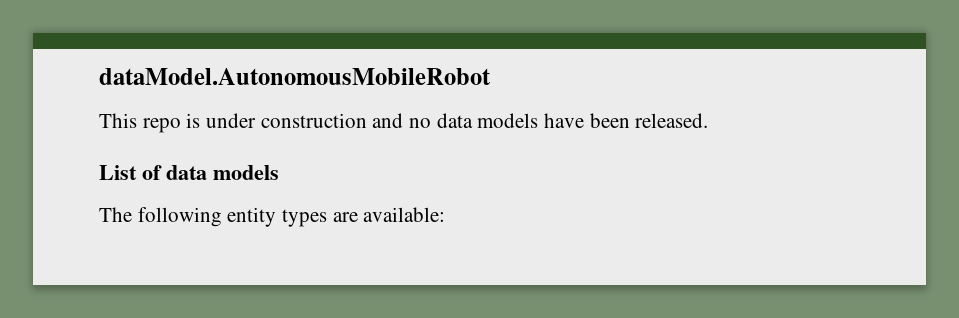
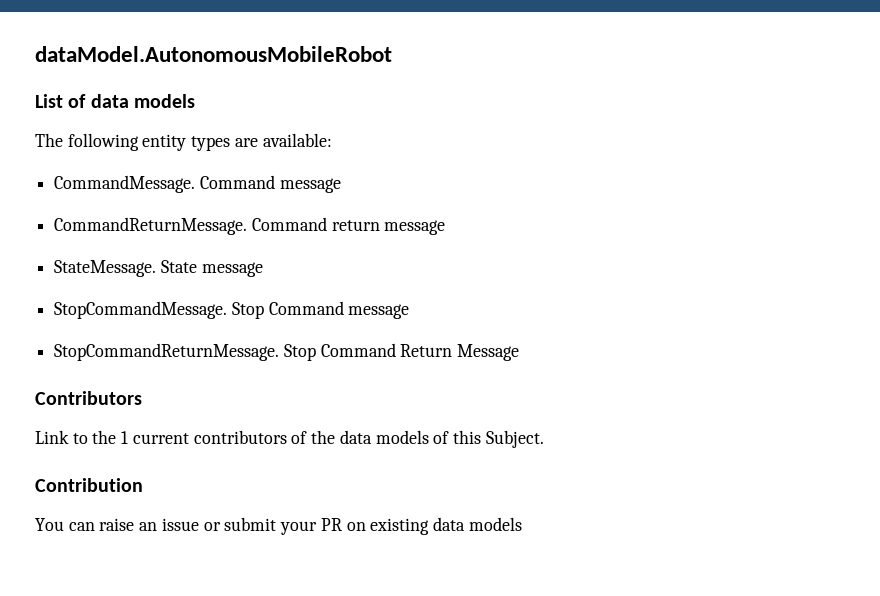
[99,113,709,133] // This repo is under construction and no data models have been released. -> (392, 54) none
(446, 214) none -> [54,175,341,193] [54,217,446,235] [54,260,263,277] [54,301,410,319] [54,343,520,361] [35,391,142,405] [35,430,544,448] [35,478,143,492] [35,517,522,535] // CommandMessage. Command message // CommandReturnMessage. Command return message // StateMessage. State message // StopCommandMessage. Stop Command message // StopCommandReturnMessage. Stop Command Return Message // Contributors // Link to the 1 current contributors of the data models of this Subject. // Contribution // You can raise an issue or submit your PR on existing data models

